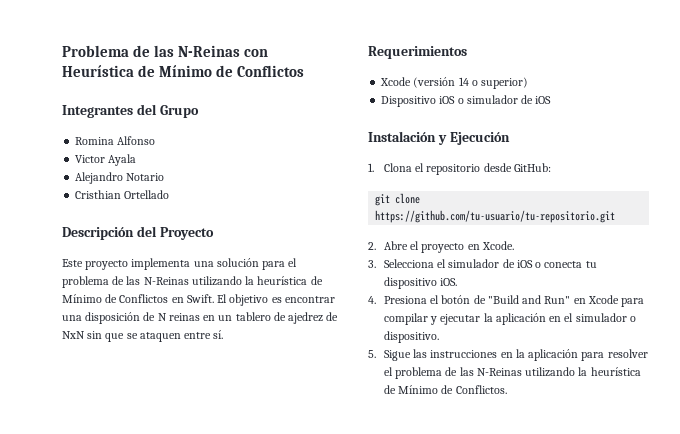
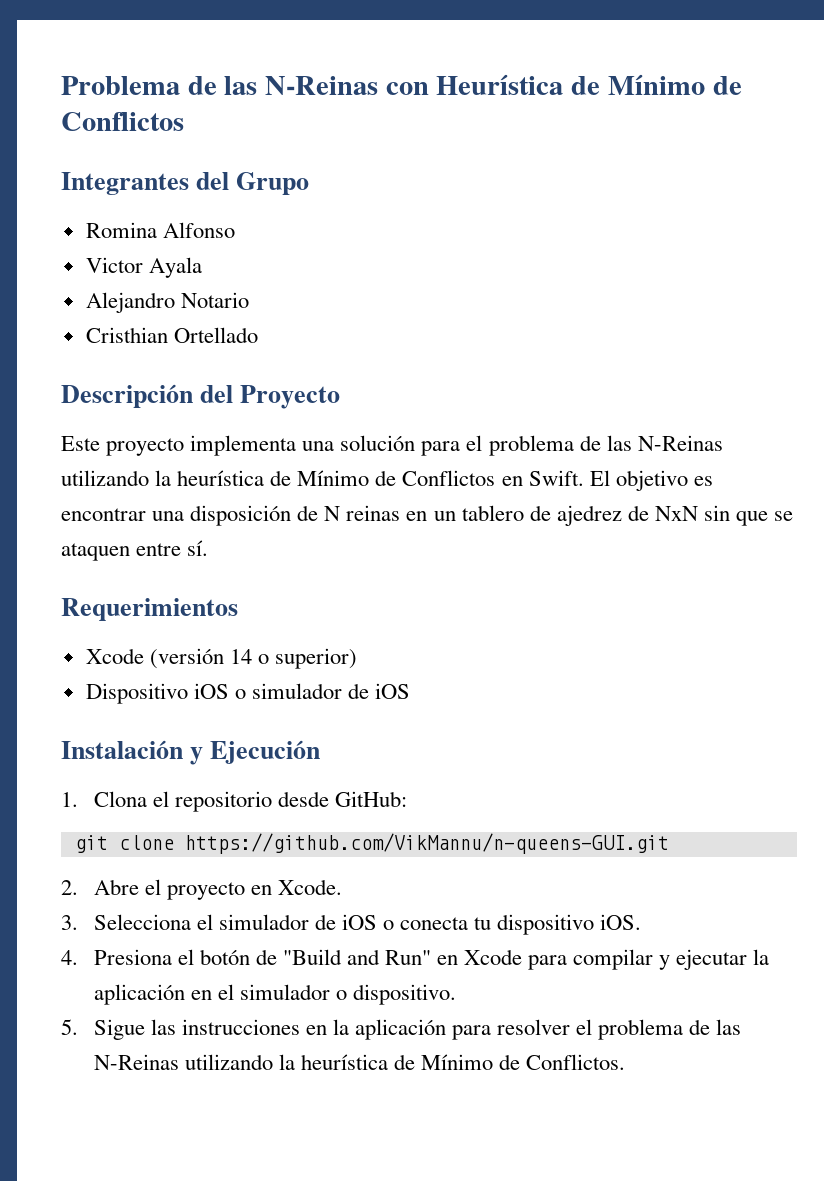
[375,210,616,223] https://github.com/tu-usuario/tu-repositorio.git -> [184,833,669,854] https://github.com/VikMannu/n-queens-GUI.git

